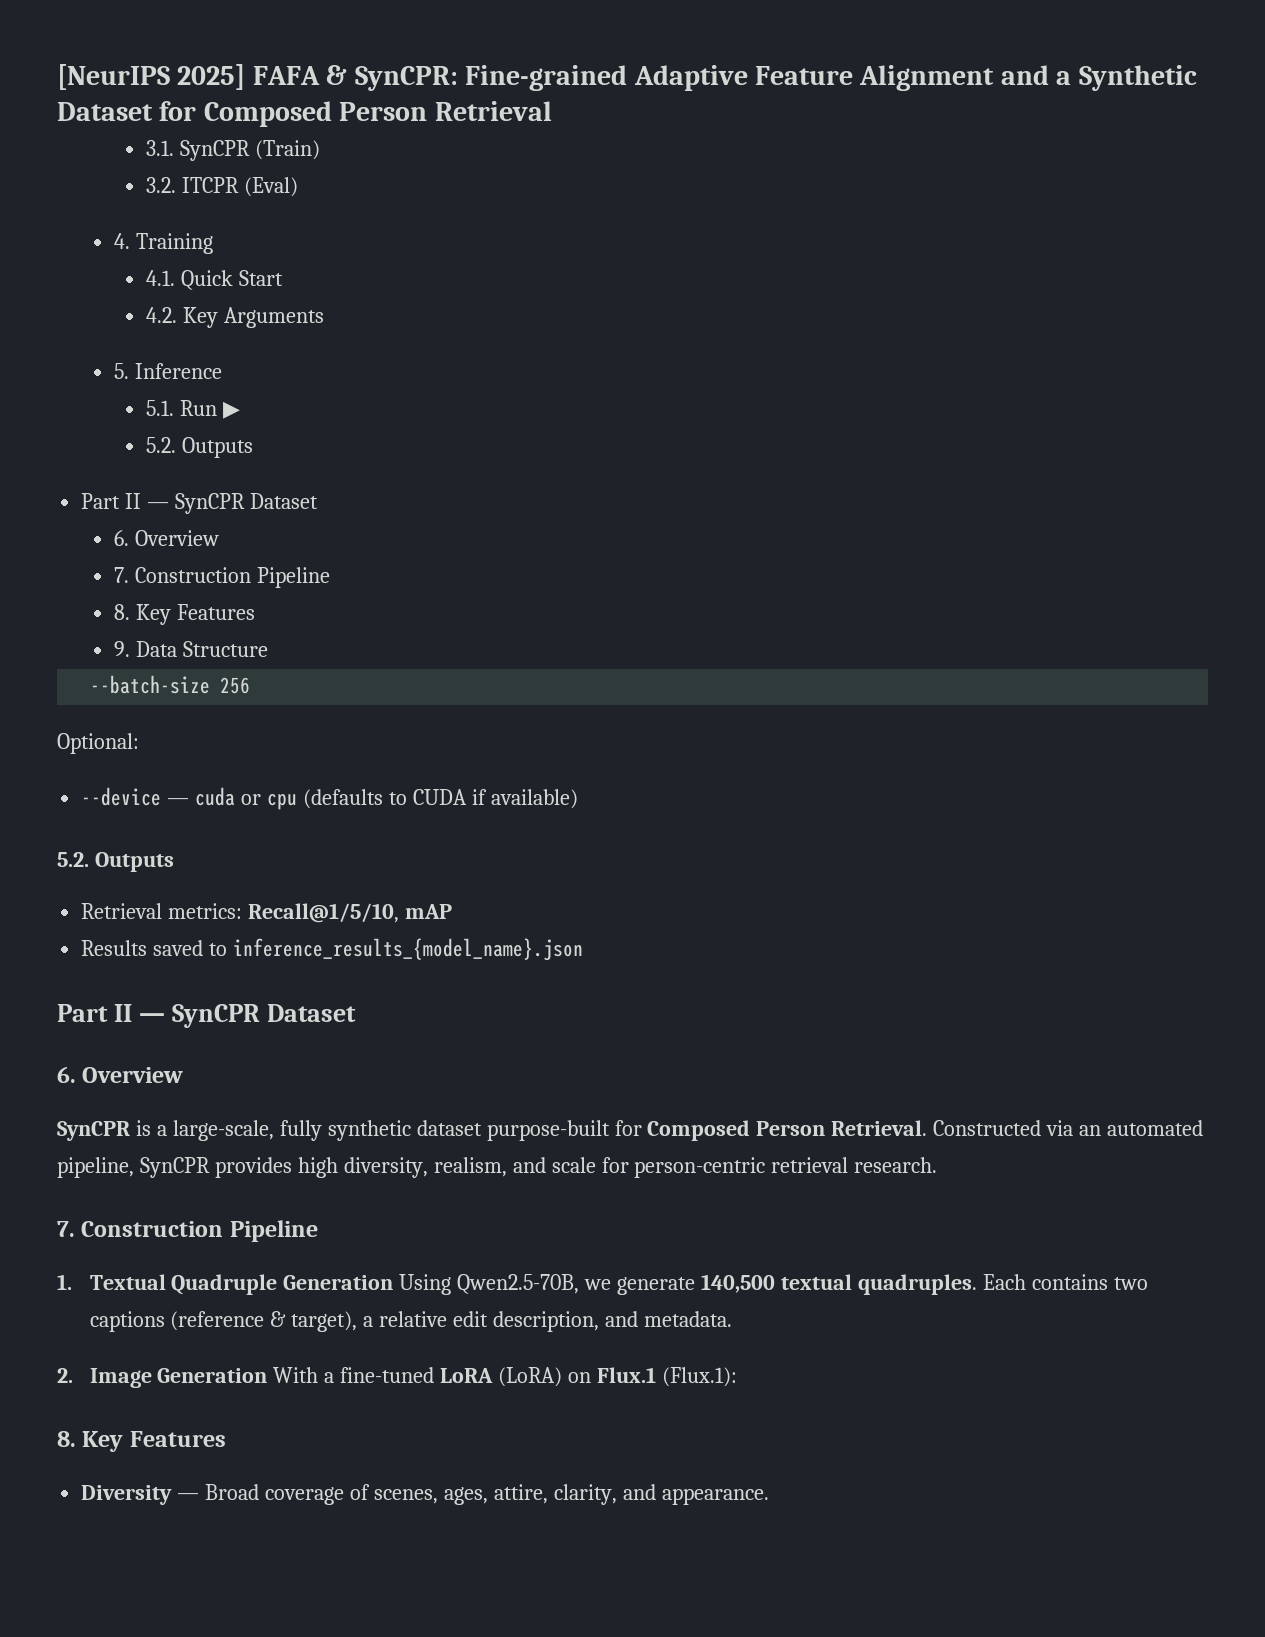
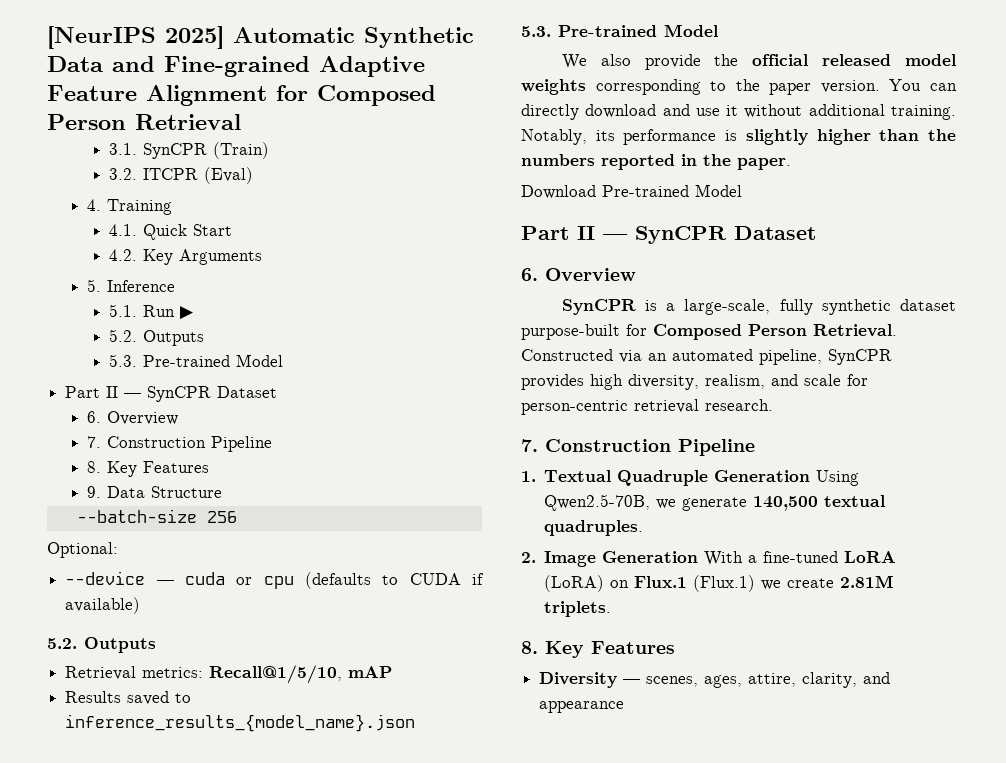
[252,65,1197,91] [57,102,153,121] FAFA & SynCPR: Fine-grained Adaptive Feature Alignment and a Synthetic Dataset -> [233,27,474,48] [47,56,425,77] [47,85,267,106] Automatic Synthetic Data and Fine-grained Adaptive Feature Alignment
(254, 447) none -> [109,354,284,367] // 5.3. Pre-trained Model
(584, 949) none -> [521,24,718,37] [561,54,956,70] [521,79,957,95] [521,104,956,120] [521,129,956,145] [521,154,791,170] [521,184,742,199] // 5.3. Pre-trained Model // We also provide the official released model weights corresponding to the paper version. You can directly download and use it without additional training. Notably, its performance is slightly higher than the numbers reported in the paper. // Download Pre-trained Model
[982,1274,1148,1290] [89,1311,733,1332] Each contains two captions (reference & target), a relative edit description, and metadata. -> (644, 528) none
[662,1367,738,1387] (Flux.1): -> [693,575,895,592] [544,601,612,617] (Flux.1) we create 2.81M triplets.
[205,1484,370,1505] Broad coverage of -> (641, 681) none
[661,1488,769,1505] appearance. -> [539,701,625,713] appearance

